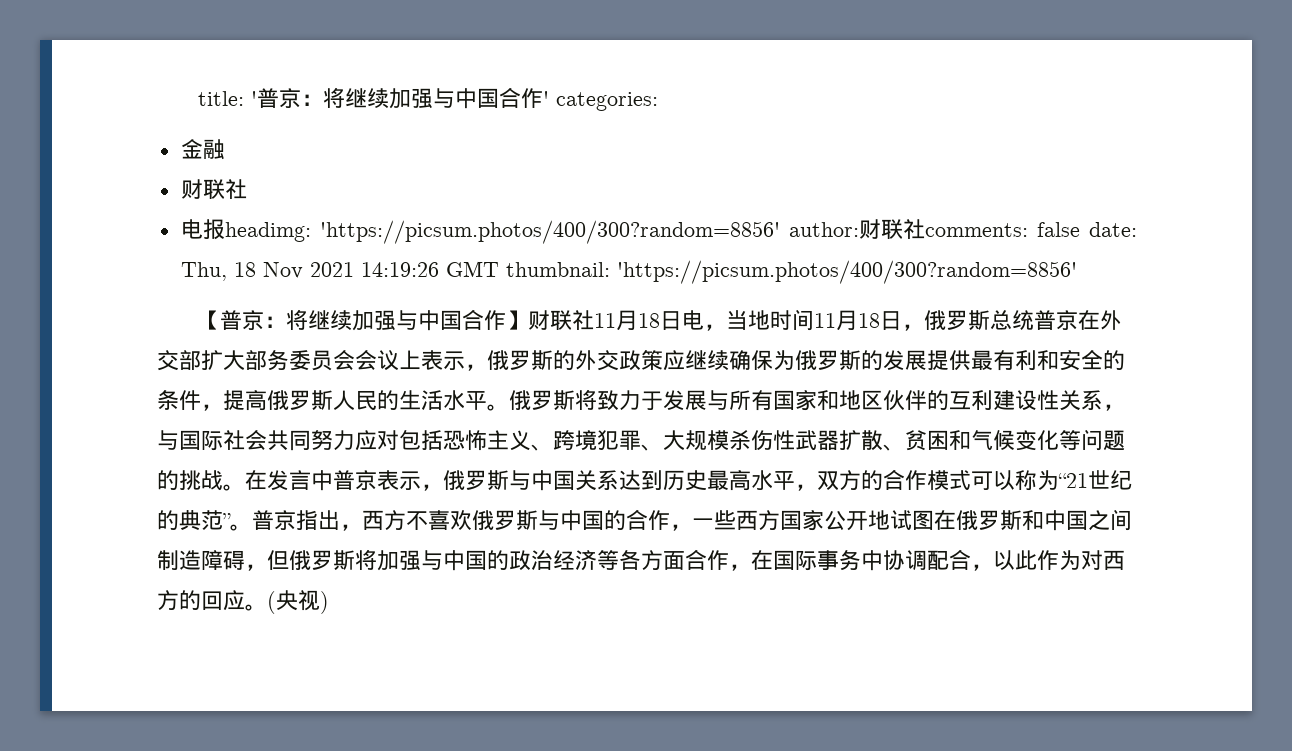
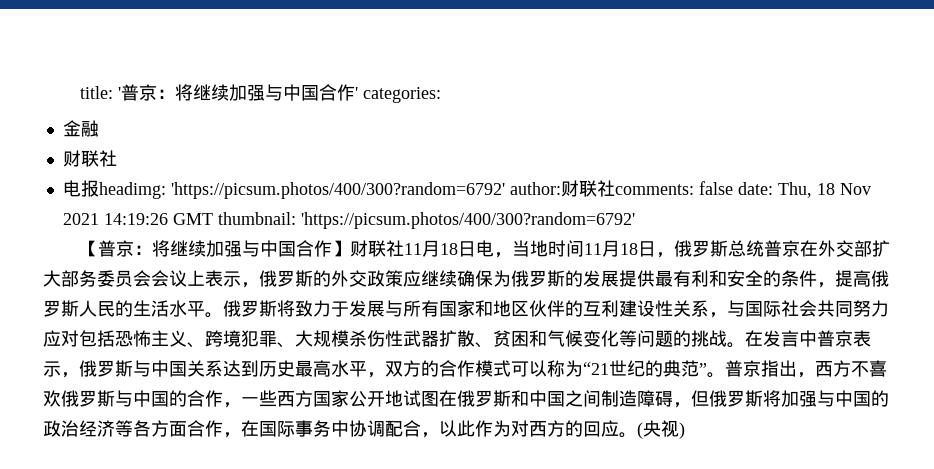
[319,220,780,244] 'https://picsum.photos/400/300?random=8856' -> [170,182,505,199] 'https://picsum.photos/400/300?random=6792'
[616,260,1077,284] 'https://picsum.photos/400/300?random=8856' -> [300,212,635,229] 'https://picsum.photos/400/300?random=6792'

